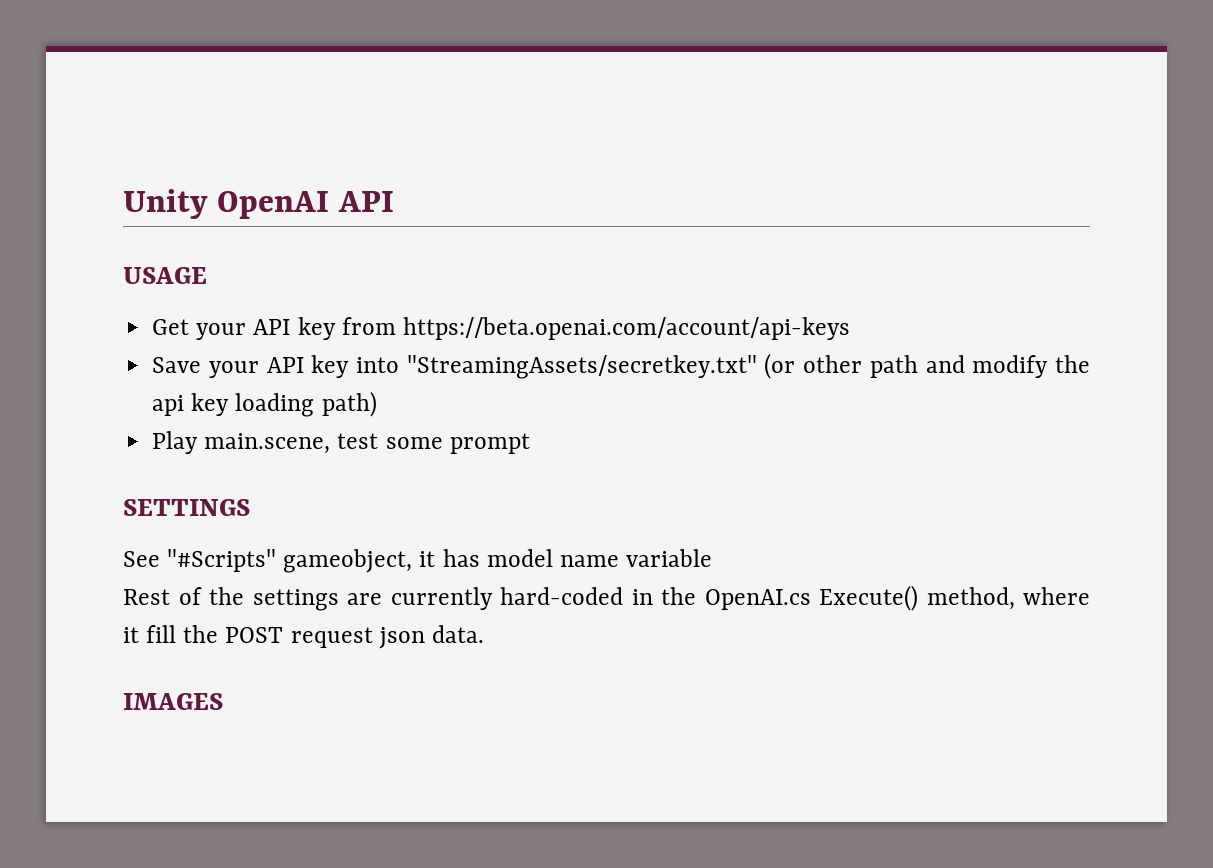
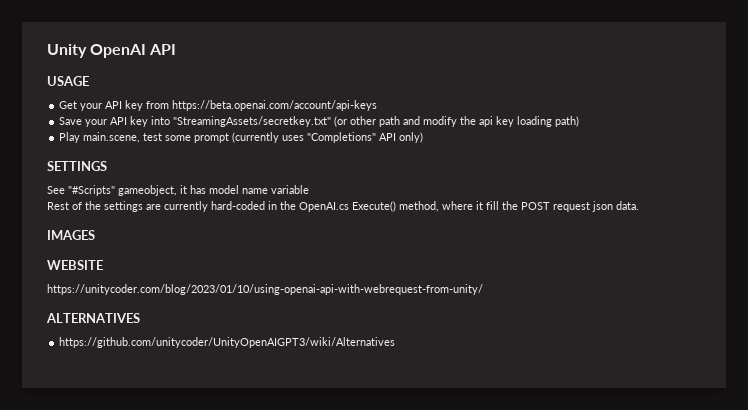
(530, 443) none -> [232,132,424,143] (currently uses "Completions" API only)
(223, 701) none -> [47,260,103,270] [47,284,483,295] [46,313,140,323] [59,337,396,348] // WEBSITE // https://unitycoder.com/blog/2023/01/10/using-openai-api-with-webrequest-from-unity/ // ALTERNATIVES // https://github.com/unitycoder/UnityOpenAIGPT3/wiki/Alternatives

